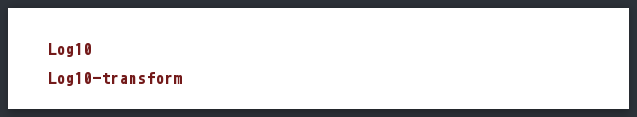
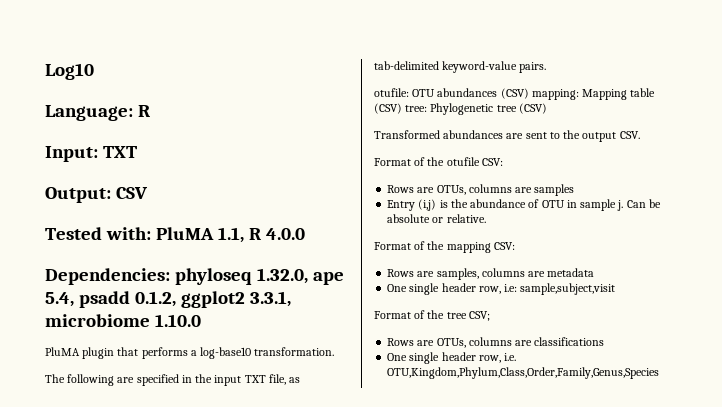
[47,72,182,86] Log10-transform -> [45,105,150,121] [45,146,137,162] [45,187,148,203] [45,227,305,243] [45,268,344,285] [45,291,291,308] [45,314,201,327] [45,347,335,359] [45,374,301,386] [374,61,547,73] [374,88,656,100] [374,103,547,115] [374,130,640,142] [374,157,503,166] [387,184,575,196] [387,199,661,211] [387,214,486,223] [374,241,515,253] [387,268,595,280] [387,283,616,295] [374,310,490,321] [387,337,605,348] [387,352,517,364] [387,367,660,379] Language: R // Input: TXT // Output: CSV // Tested with: PluMA 1.1, R 4.0.0 // Dependencies: phyloseq 1.32.0, ape 5.4, psadd 0.1.2, ggplot2 3.3.1, microbiome 1.10.0 // PluMA plugin that performs a log-base10 transformation. // The following are specified in the input TXT file, as tab-delimited keyword-value pairs. // otufile: OTU abundances (CSV) mapping: Mapping table (CSV) tree: Phylogenetic tree (CSV) // Transformed abundances are sent to the output CSV. // Format of the otufile CSV: // Rows are OTUs, columns are samples // Entry (i,j) is the abundance of OTU in sample j. Can be absolute or relative. // Format of the mapping CSV: // Rows are samples, columns are metadata // One single header row, i.e: sample,subject,visit // Format of the tree CSV; // Rows are OTUs, columns are classifications // One single header row, i.e. OTU,Kingdom,Phylum,Class,Order,Family,Genus,Species

